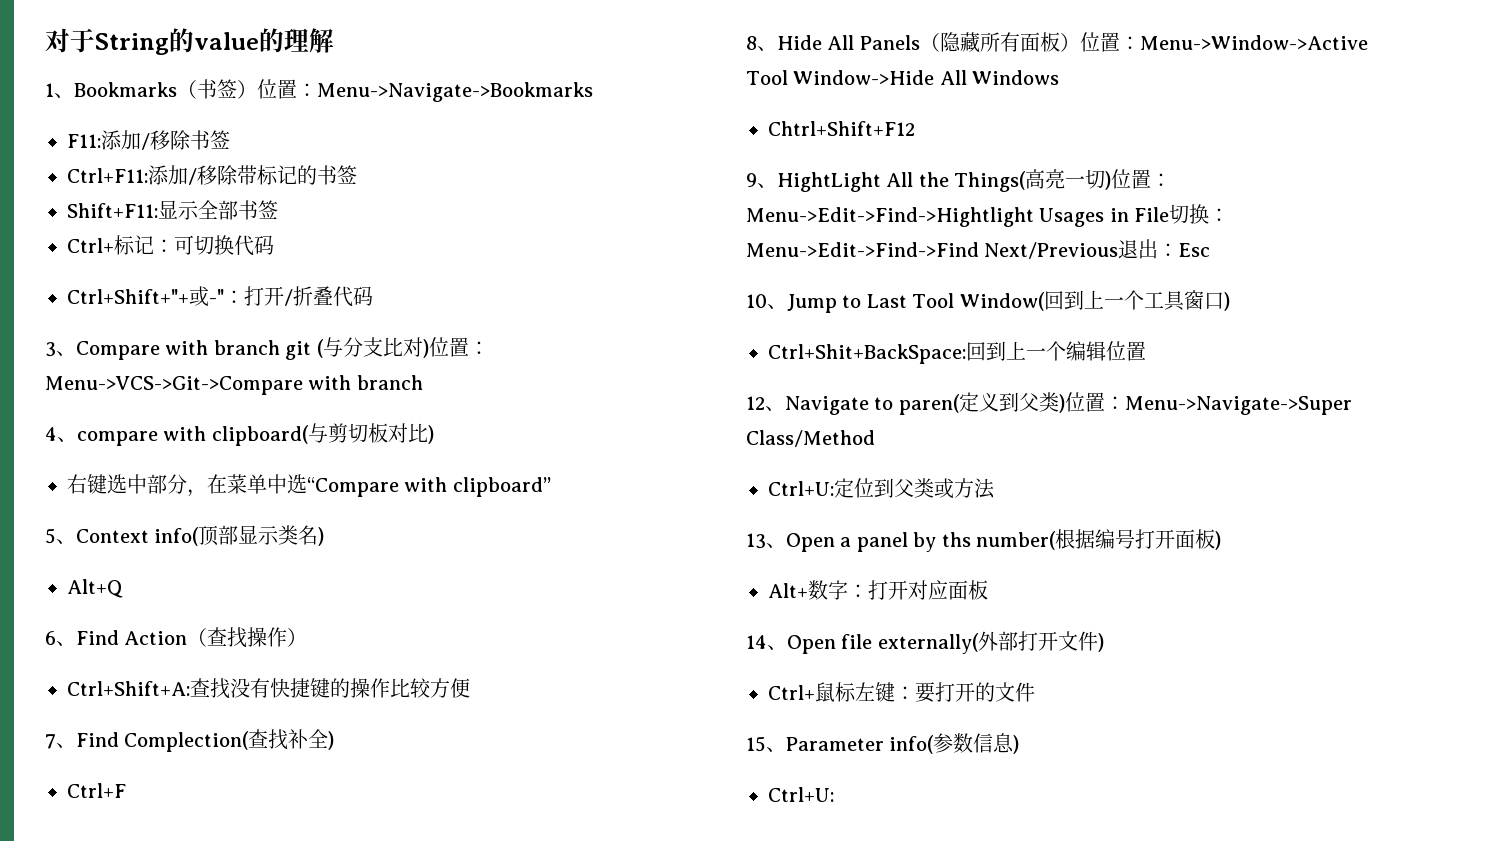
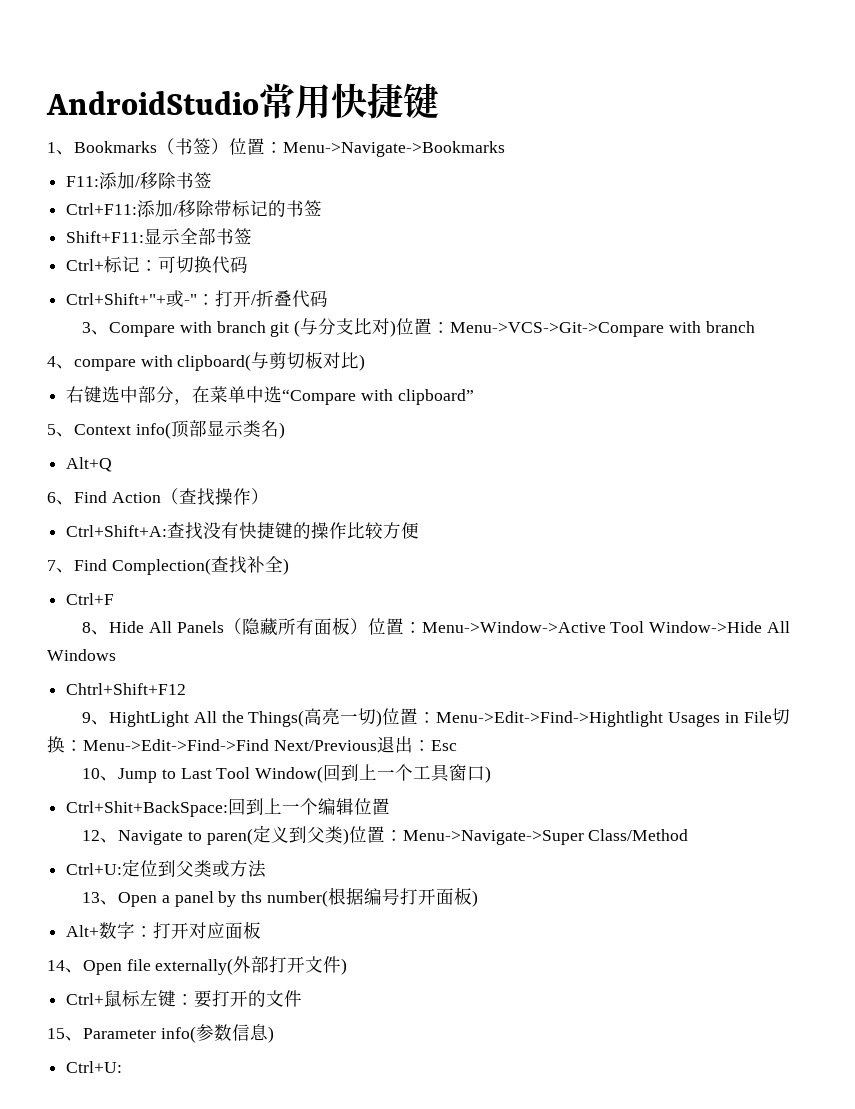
[45,28,334,55] 对于String的value的理解 -> [46,83,439,119] AndroidStudio常用快捷键

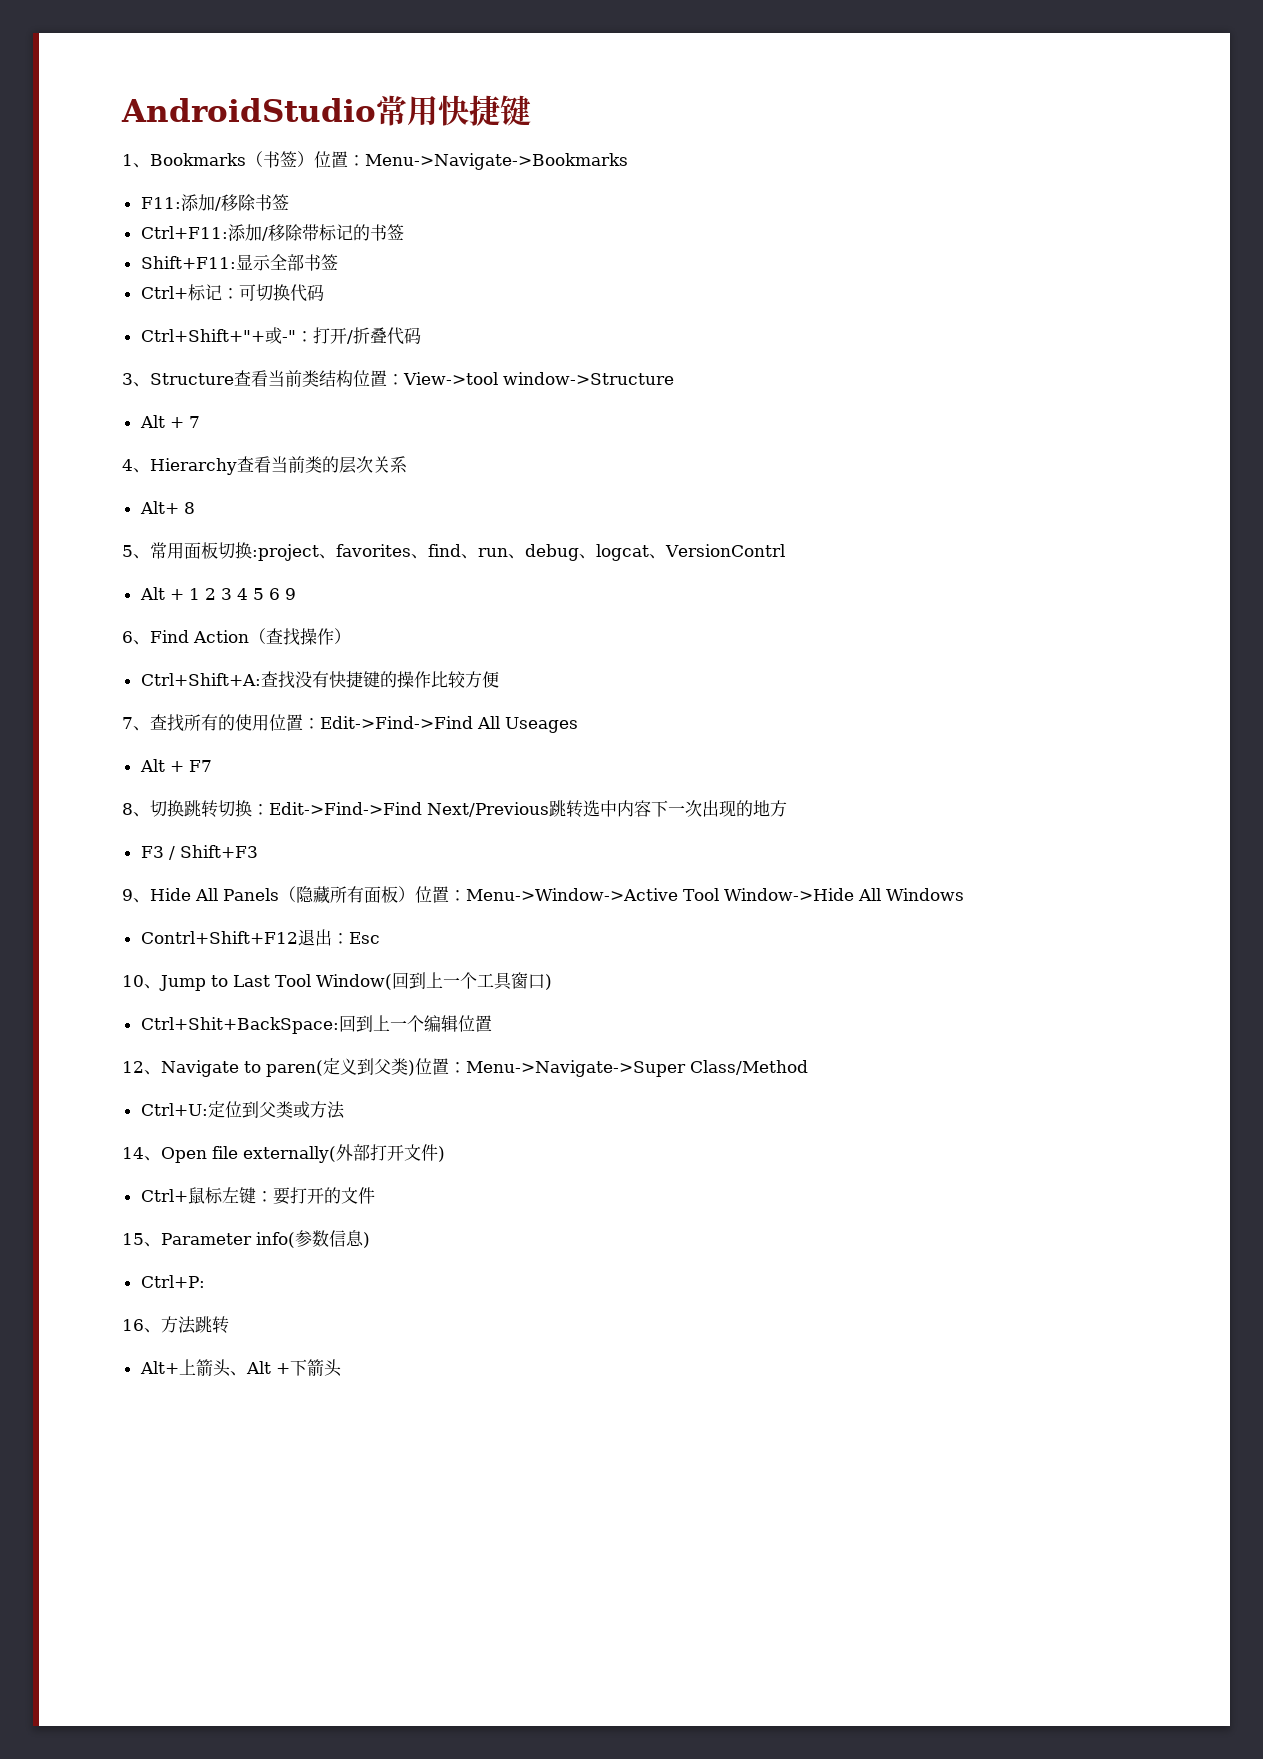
[109,318,755,337] [47,351,366,371] [66,386,474,405] [47,420,285,439] [66,457,113,472] Compare with branch git (与分支比对)位置：Menu->VCS->Git->Compare with branch // 4、compare with clipboard(与剪切板对比) // 右键选中部分，在菜单中选“Compare with clipboard” // 5、Context info(顶部显示类名) // Alt+Q -> [150,370,674,387] [139,415,200,428] [122,456,407,475] [139,501,195,514] [122,542,785,561] [139,587,296,600] Structure查看当前类结构位置：View->tool window->Structure // Alt + 7 // 4、Hierarchy查看当前类的层次关系 // Alt+ 8 // 5、常用面板切换:project、favorites、find、run、debug、logcat、VersionContrl // Alt + 1 2 3 4 5 6 9
[74,556,289,575] [66,593,115,605] [82,622,92,633] Find Complection(查找补全) // Ctrl+F // 8 -> [150,714,578,733] [139,759,212,772] [122,800,787,818] [140,845,258,860] [122,889,133,901] 查找所有的使用位置：Edit->Find->Find All Useages // Alt + F7 // 8、切换跳转切换：Edit->Find->Find Next/Previous跳转选中内容下一次出现的地方 // F3 / Shift+F3 // 9
[66,683,187,695] [82,708,790,727] [47,736,377,753] Chtrl+Shift+F12 // 9、HightLight All the Things(高亮一切)位置：Menu->Edit->Find->Hightlight Usages in File切换：Menu->Edit->Find->Find Next/Previous -> [140,931,298,944] Contrl+Shift+F12
[82,887,478,907] [66,921,262,939] // 13、Open a panel by ths number(根据编号打开面板) // Alt+数字：打开对应面板 -> (345, 1110) none
[66,1061,123,1073] Ctrl+U: -> [140,1275,205,1288] [122,1316,229,1334] [139,1359,342,1377] Ctrl+P: // 16、方法跳转 // Alt+上箭头、Alt +下箭头

